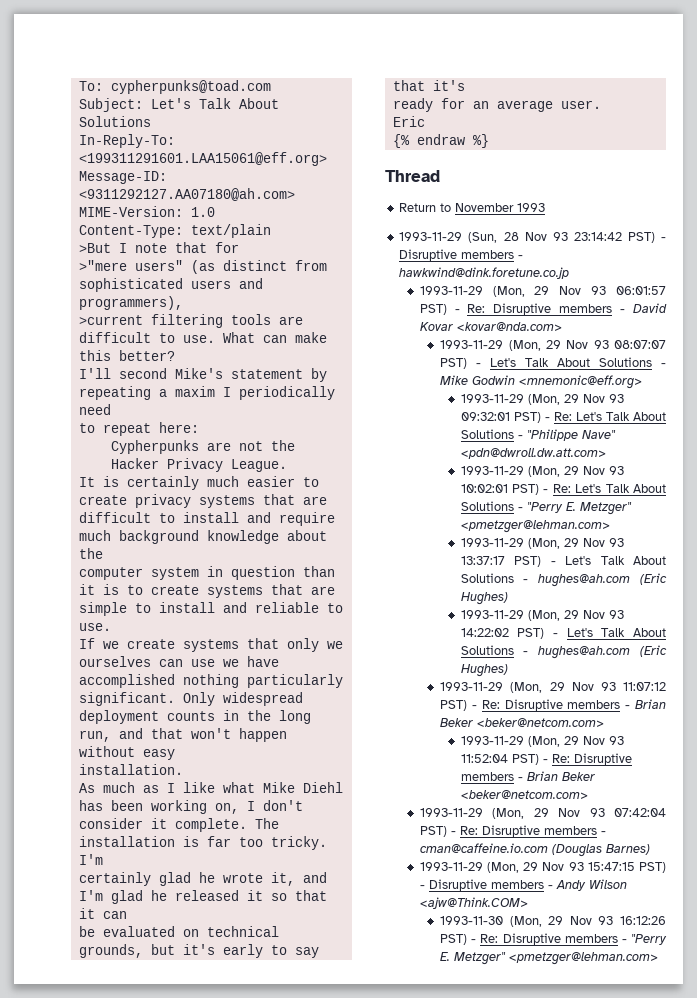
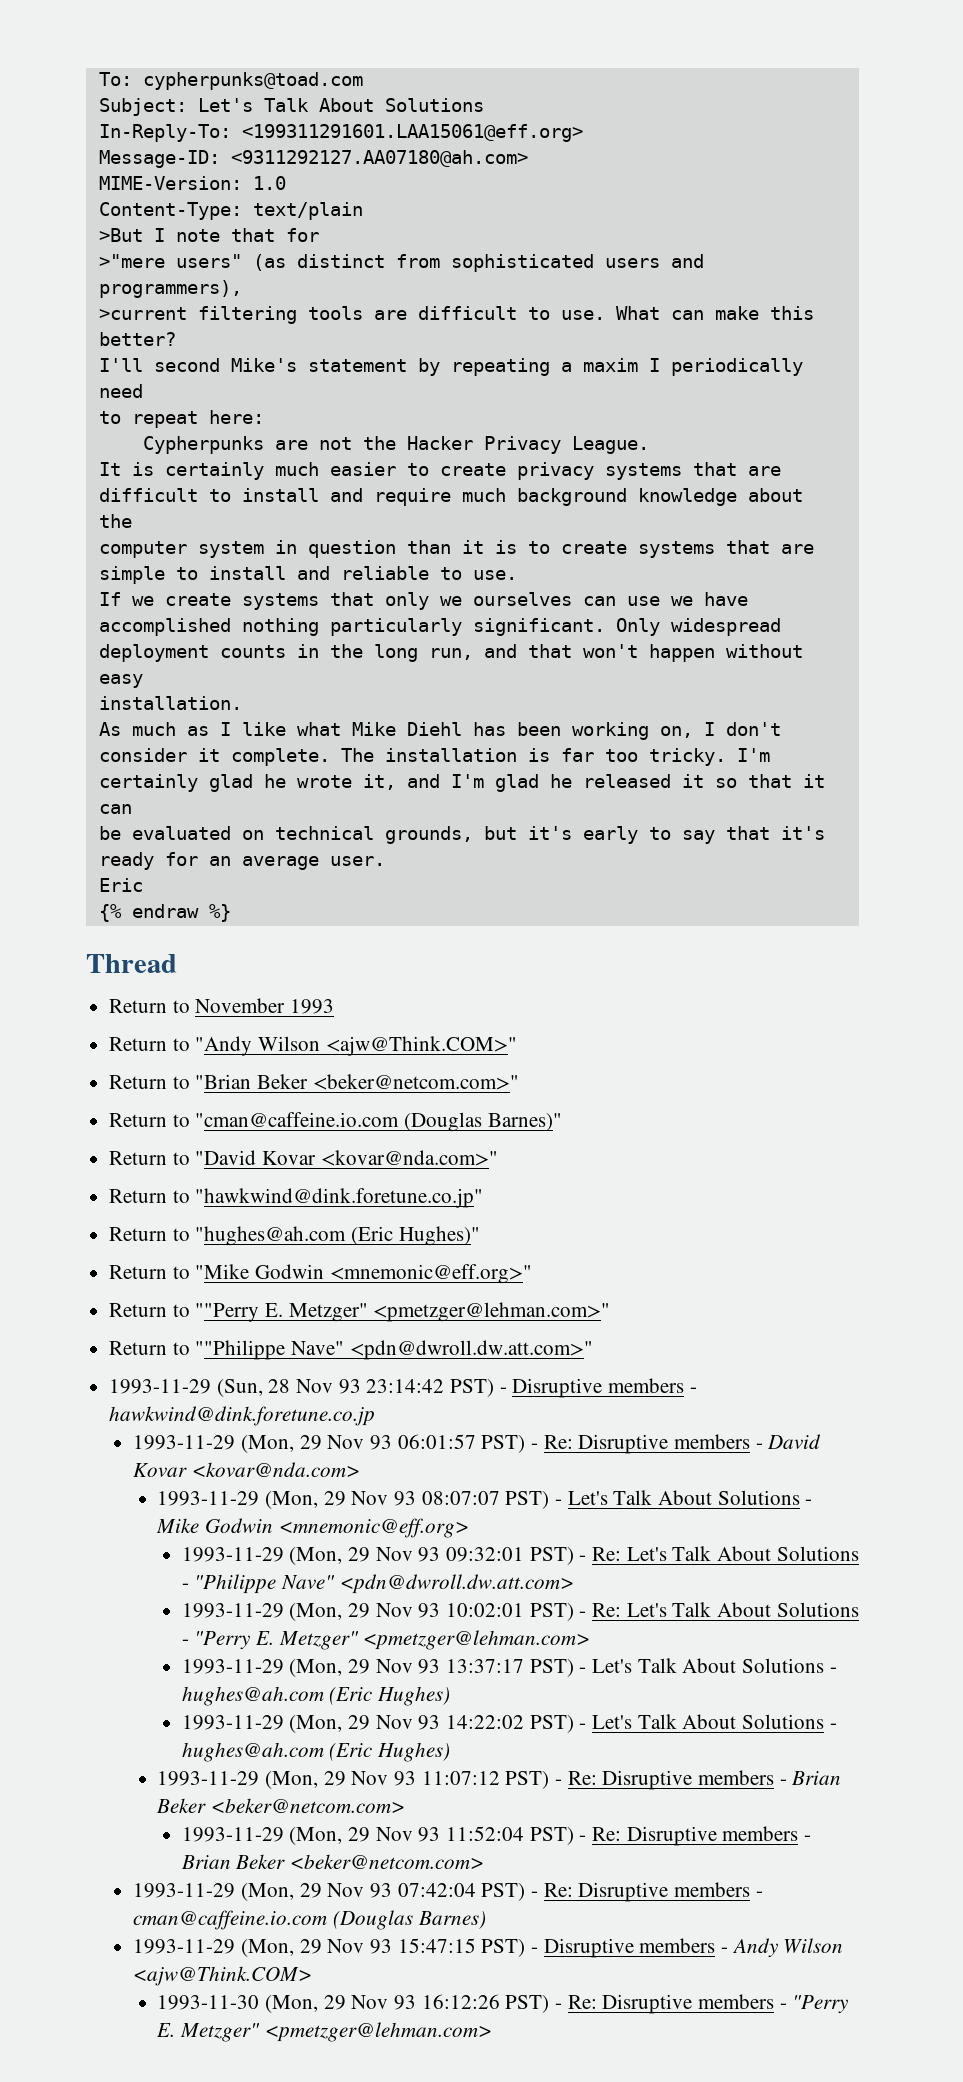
(546, 207) none -> [109,1036,517,1056] [109,1074,519,1090] [109,1112,562,1132] [109,1150,498,1166] [109,1188,484,1208] [109,1226,480,1246] [109,1264,532,1284] [109,1302,611,1322] [109,1340,593,1360] // Return to "Andy Wilson <ajw@Think.COM>" // Return to "Brian Beker <beker@netcom.com>" // Return to "cman@caffeine.io.com (Douglas Barnes)" // Return to "David Kovar <kovar@nda.com>" // Return to "hawkwind@dink.foretune.co.jp" // Return to "hughes@ah.com (Eric Hughes)" // Return to "Mike Godwin <mnemonic@eff.org>" // Return to ""Perry E. Metzger" <pmetzger@lehman.com>" // Return to ""Philippe Nave" <pdn@dwroll.dw.att.com>"

